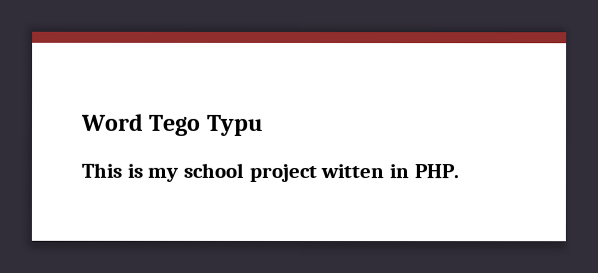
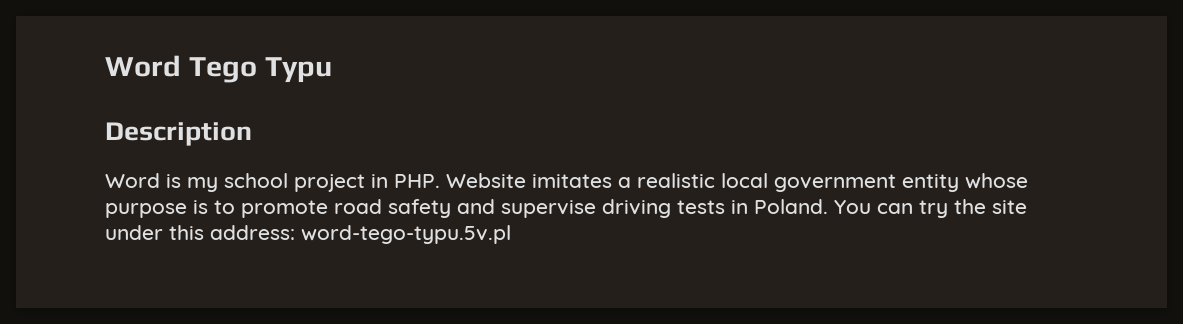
[81,162,122,178] This -> [105,122,252,146] [105,173,160,188] Description // Word
[320,164,385,179] witten -> (365, 183) none
(459, 171) none -> [446,173,1028,192] [105,199,1027,218] [105,225,511,244] Website imitates a realistic local government entity whose purpose is to promote road safety and supervise driving tests in Poland. You can try the site under this address: word-tego-typu.5v.pl

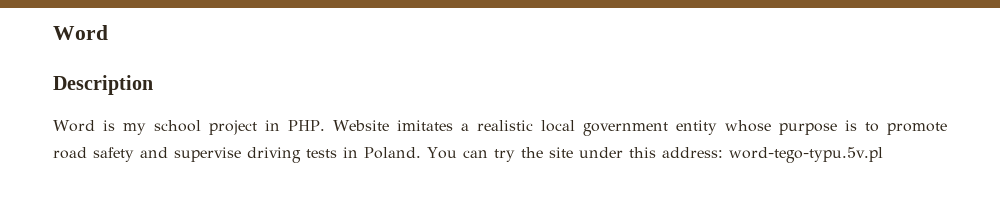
[105,55,332,83] Word Tego Typu -> [53,25,108,40] Word

